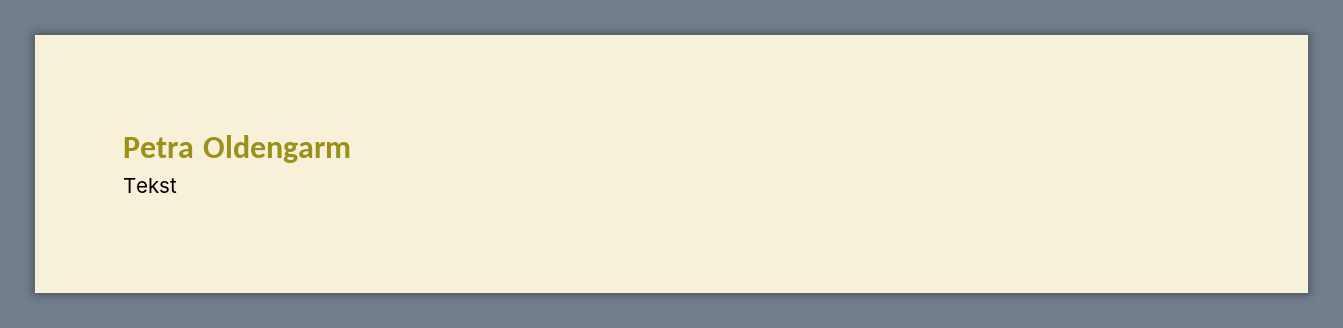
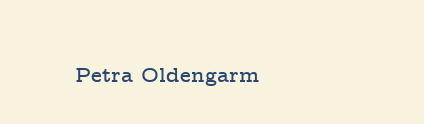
[123,178,177,193] // Tekst -> (259, 77) none

